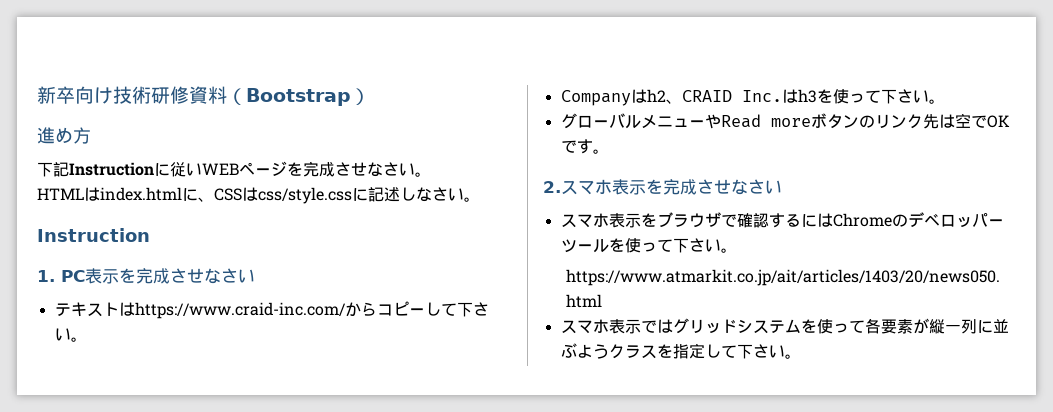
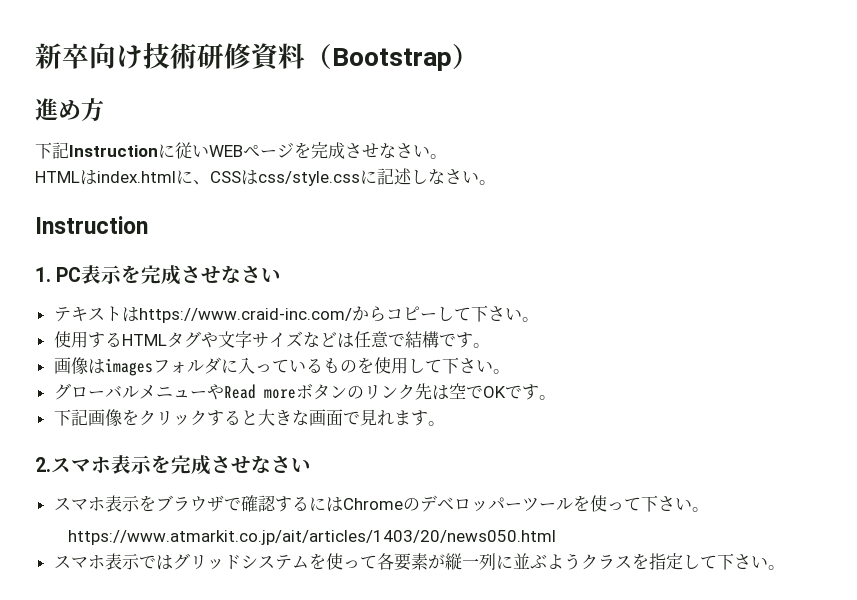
[560,89,865,106] Companyはh2、CRAID Inc.はh3を使っ -> [53,331,490,348] [53,357,425,376] 使用するHTMLタグや文字サイズなどは任意で結構です。 // 画像はimagesフォルダに入っているものを使用し
(609, 151) none -> [53,409,445,427] // 下記画像をクリックすると大きな画面で見れます。

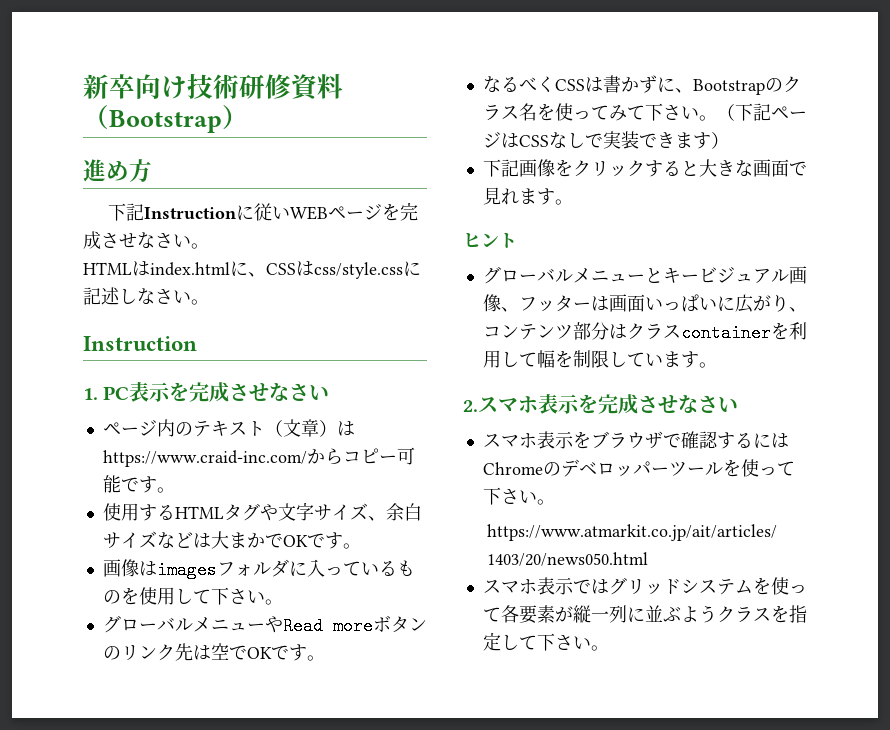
[53,306,122,322] テキスト -> [102,419,337,437] ページ内のテキスト（文章）
[436,305,522,322] して下さい -> [396,447,415,465] [102,475,157,493] 可能です
[302,331,439,348] などは任意で結構 -> [367,503,422,521] [102,531,308,549] 、余白サイズなどは大まかでOK
(556, 397) none -> [482,75,801,95] [482,103,807,121] [482,131,729,149] // なるべくCSSは書かずに、Bootstrapのクラス名を使ってみて下さい。（下記ページはCSSなしで実装できます）
(445, 423) none -> [463,232,517,248] [482,266,807,284] [482,294,807,313] [482,322,807,342] [482,350,717,368] // ヒント // グローバルメニューとキービジュアル画像、フッターは画面いっぱいに広がり、コンテンツ部分はクラスcontainerを利用して幅を制限しています。

